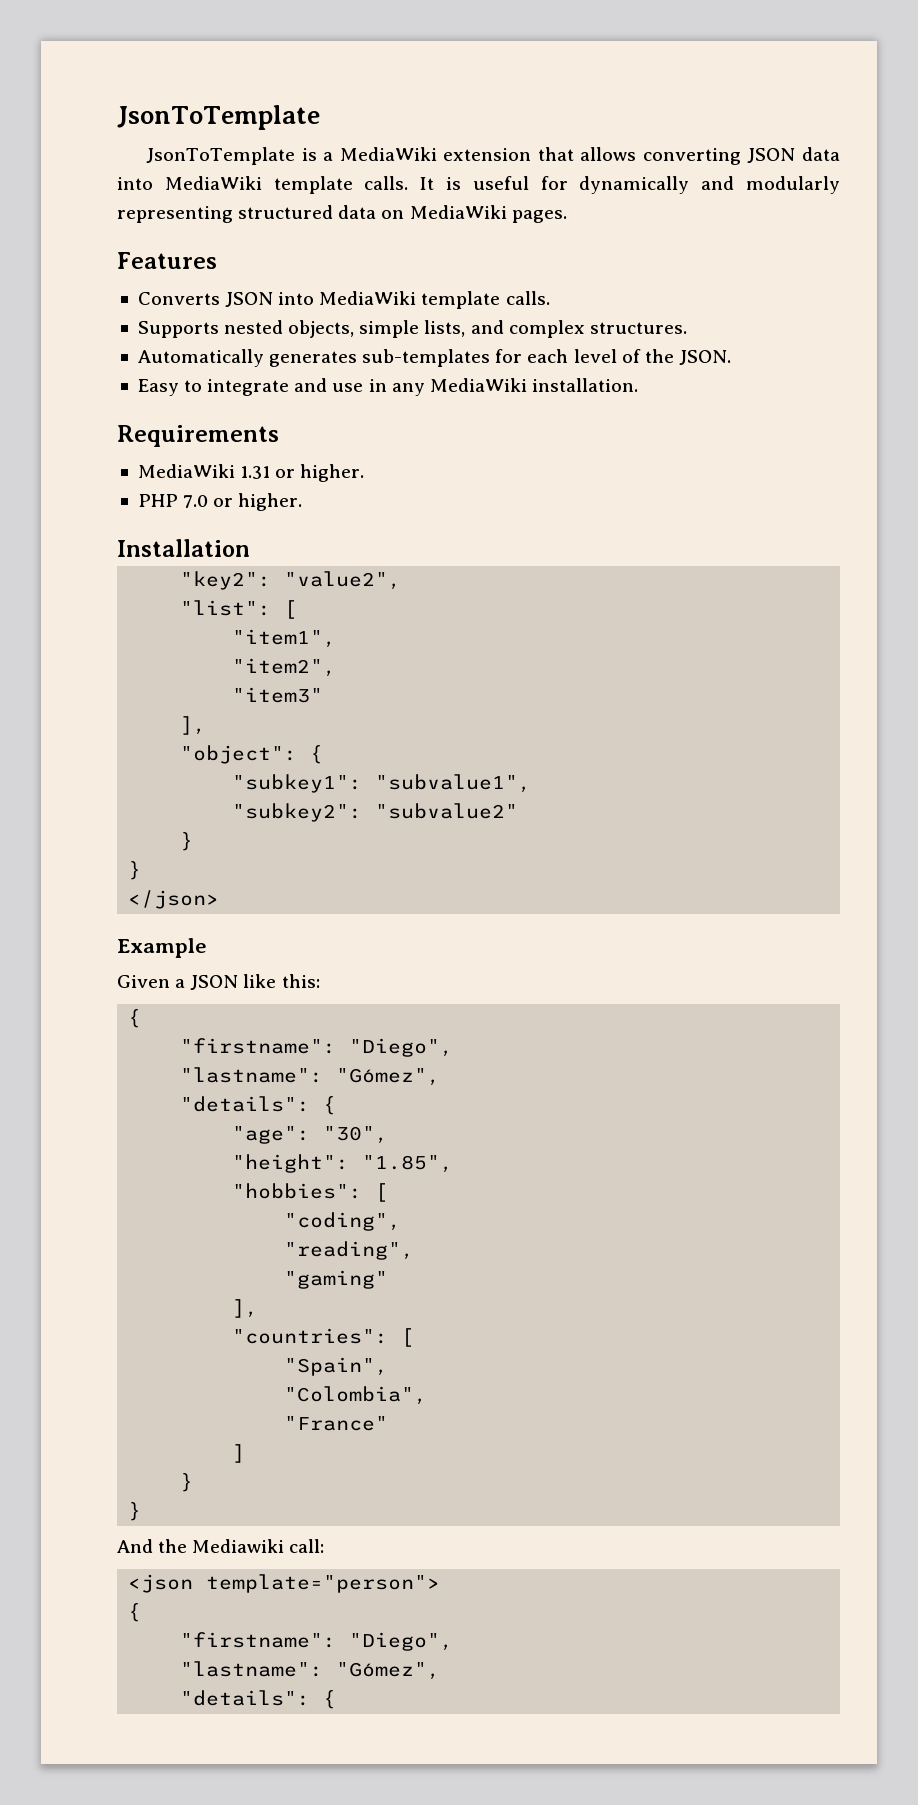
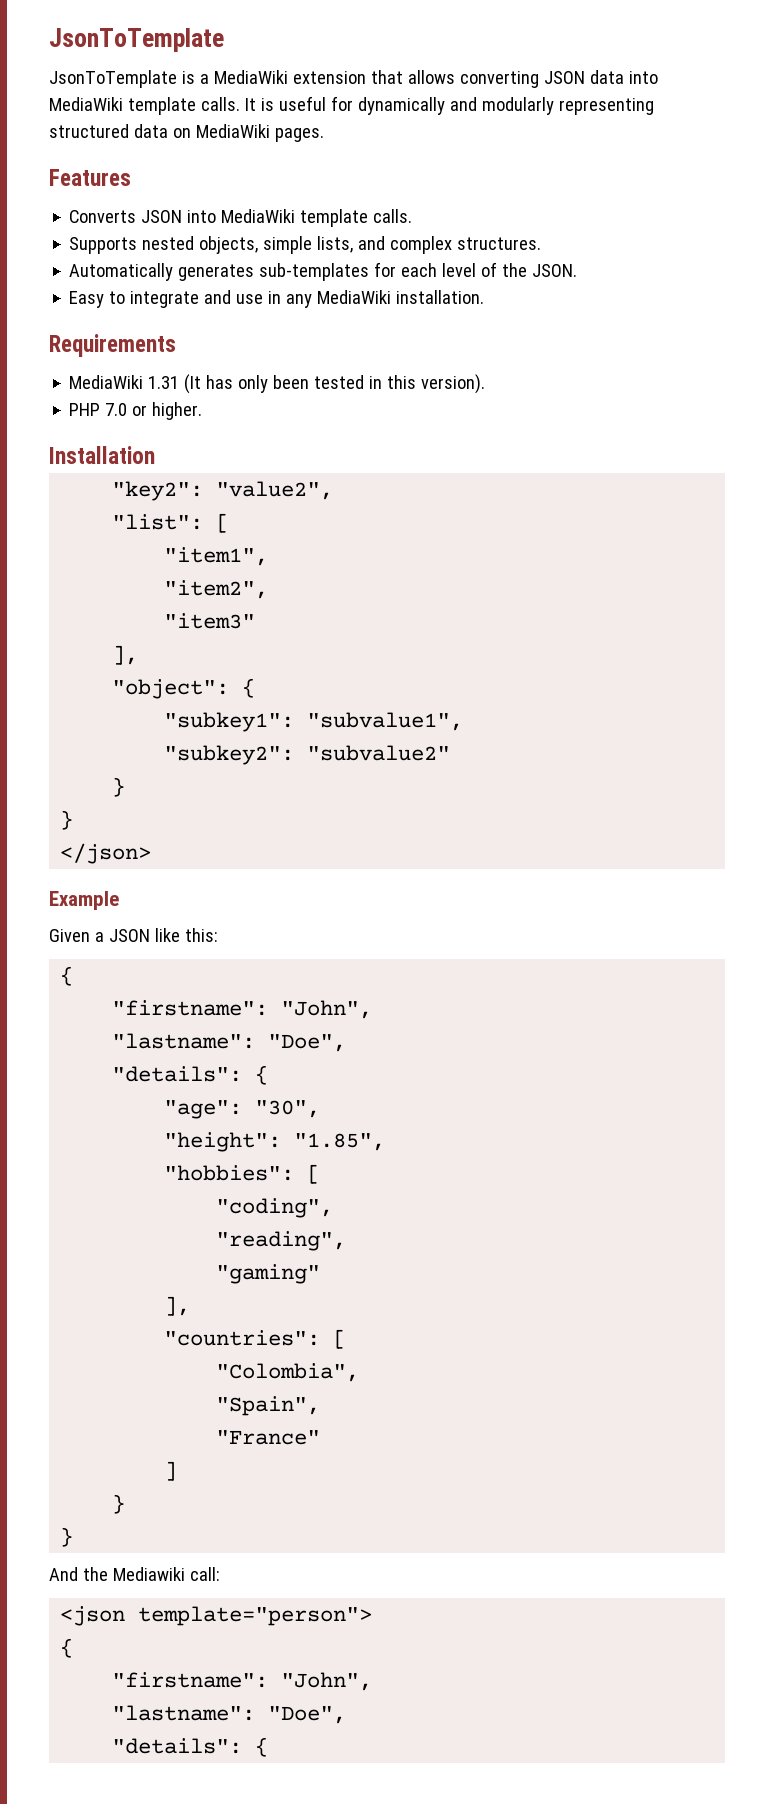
[275,464,365,482] or higher. -> [184,374,486,394] (It has only been tested in this version).
[349,1038,454,1057] [180,1067,441,1086] "Diego", // "lastname": "Gómez", -> [281,1000,373,1019] [112,1033,347,1052] "John", // "lastname": "Doe",
(415, 1337) none -> [216,1363,360,1382] // "Colombia",
[284,1386,428,1405] // "Colombia", -> (321, 1406) none
[349,1632,454,1651] [180,1661,441,1680] "Diego", // "lastname": "Gómez", -> [281,1672,373,1691] [112,1705,347,1724] "John", // "lastname": "Doe",

